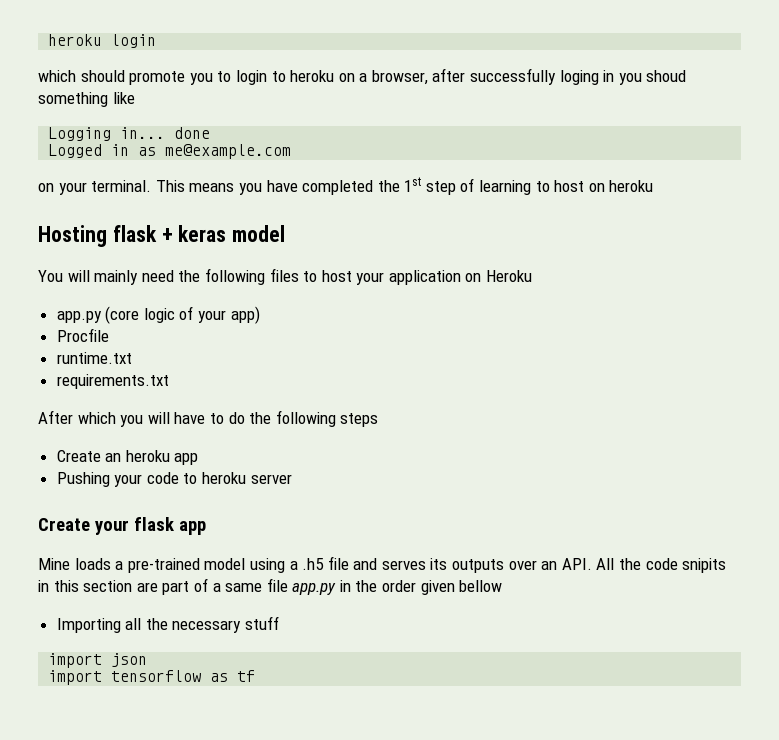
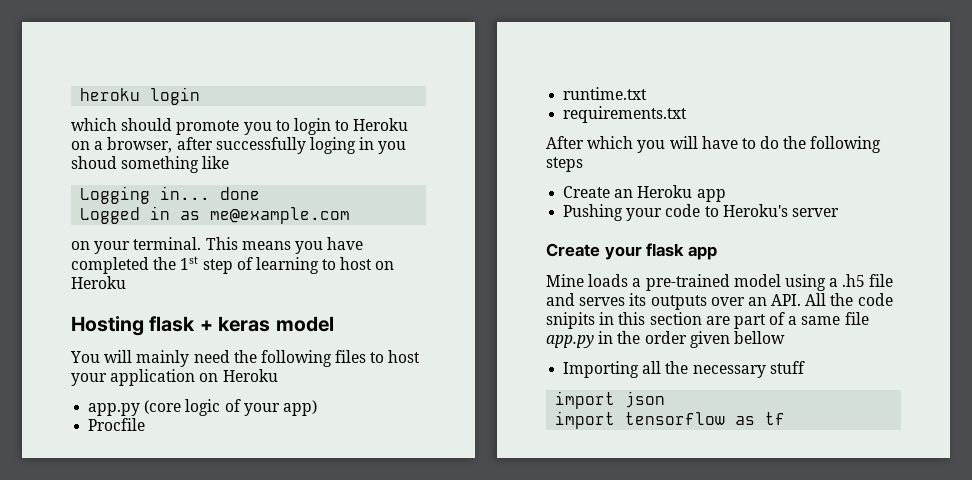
[290,70,335,82] heroku -> [353,118,409,131] Heroku
[609,180,654,192] heroku -> [71,276,126,289] Heroku
[125,450,170,462] heroku -> [637,185,693,198] Heroku
[202,472,247,484] heroku -> [722,204,788,217] Heroku's

